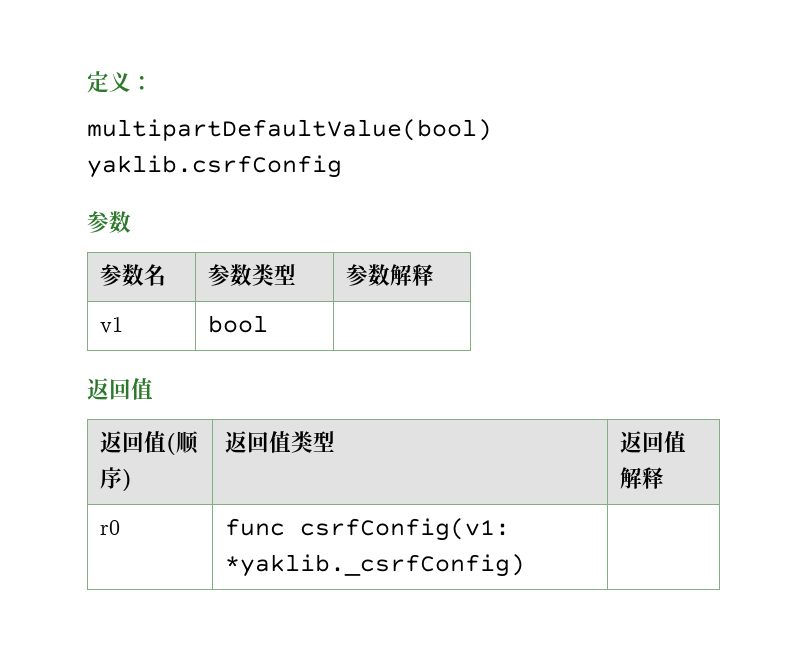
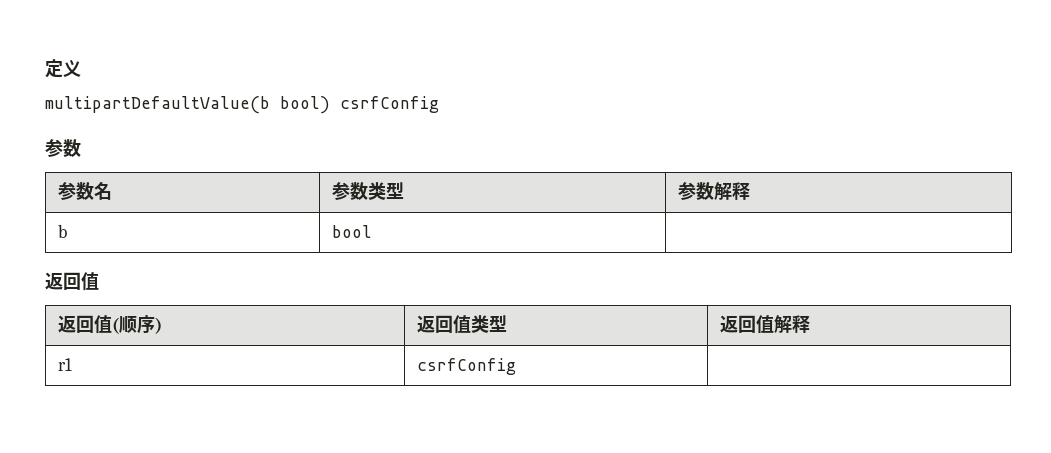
[131,76,153,90] [87,119,492,141] [87,155,342,178] ： // multipartDefaultValue(bool) yaklib.csrfConfig -> [45,96,439,114] // multipartDefaultValue(b bool) csrfConfig
[100,317,124,334] v1 -> [58,224,68,238] b
[100,520,121,535] [225,518,511,541] [225,554,526,577] r0 | func csrfConfig(v1: *yaklib._csrfConfig) -> [58,358,73,371] [417,358,517,375] r1 | csrfConfig

